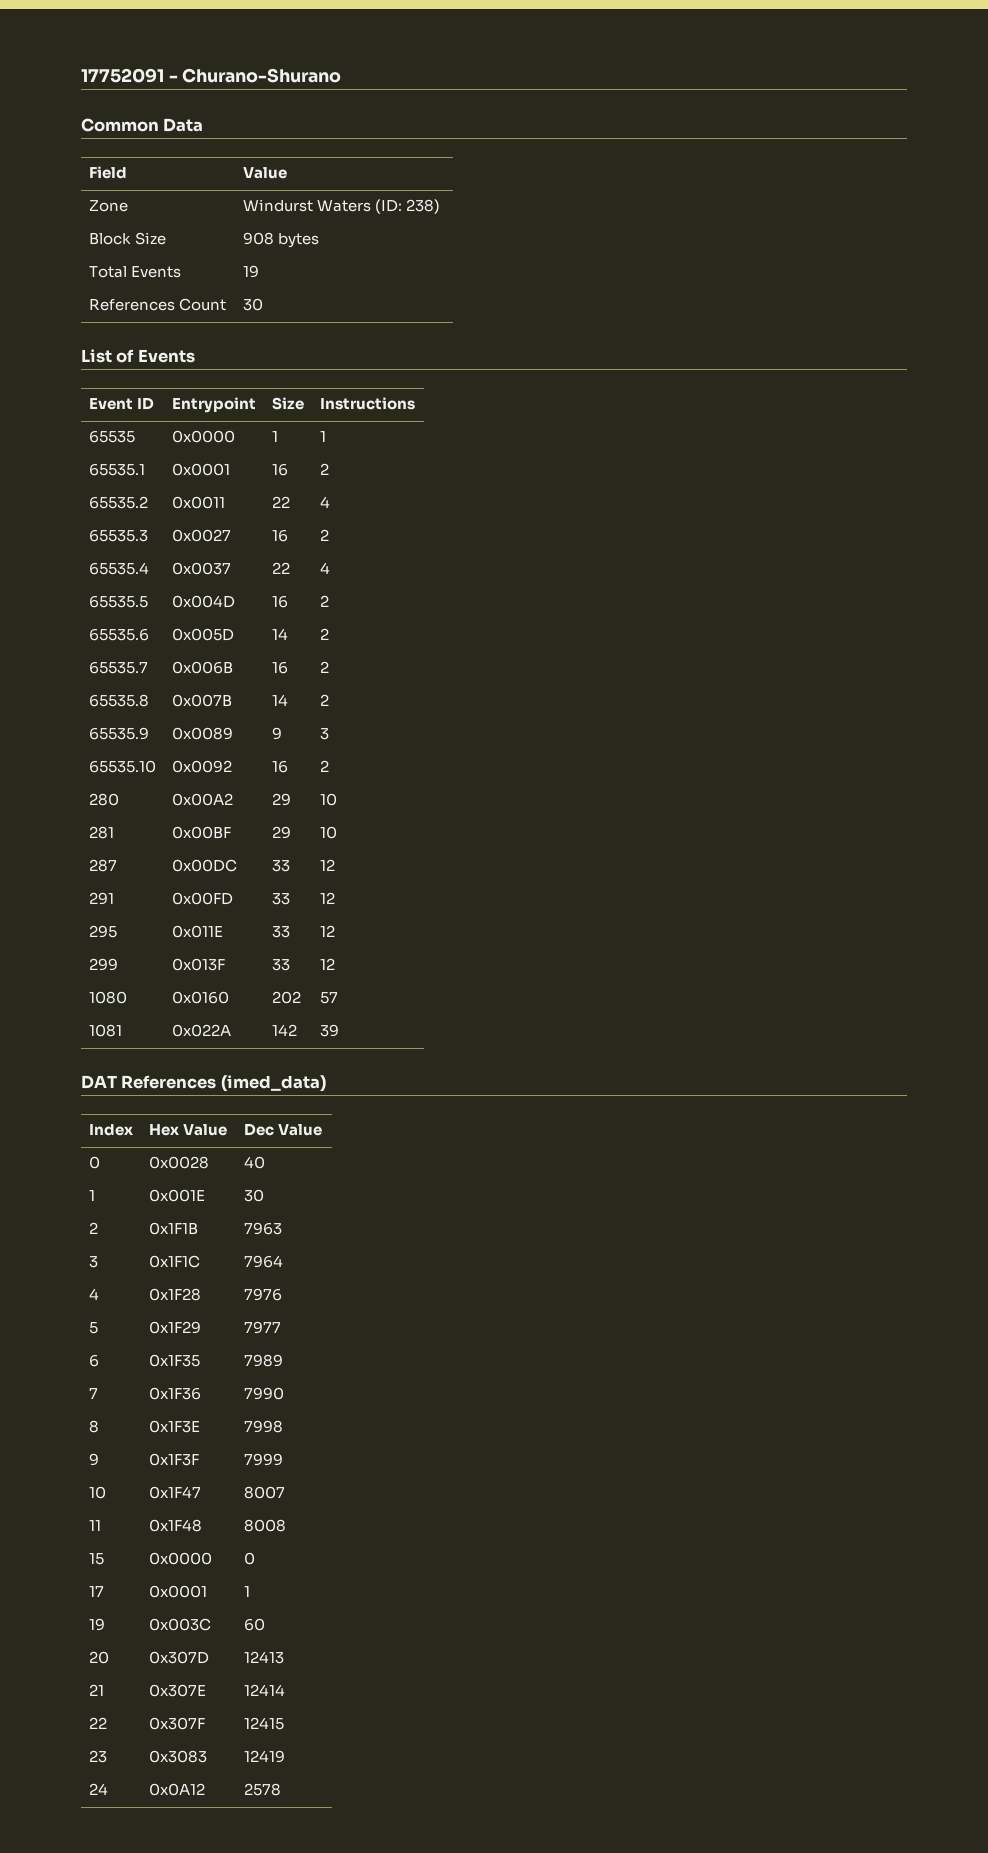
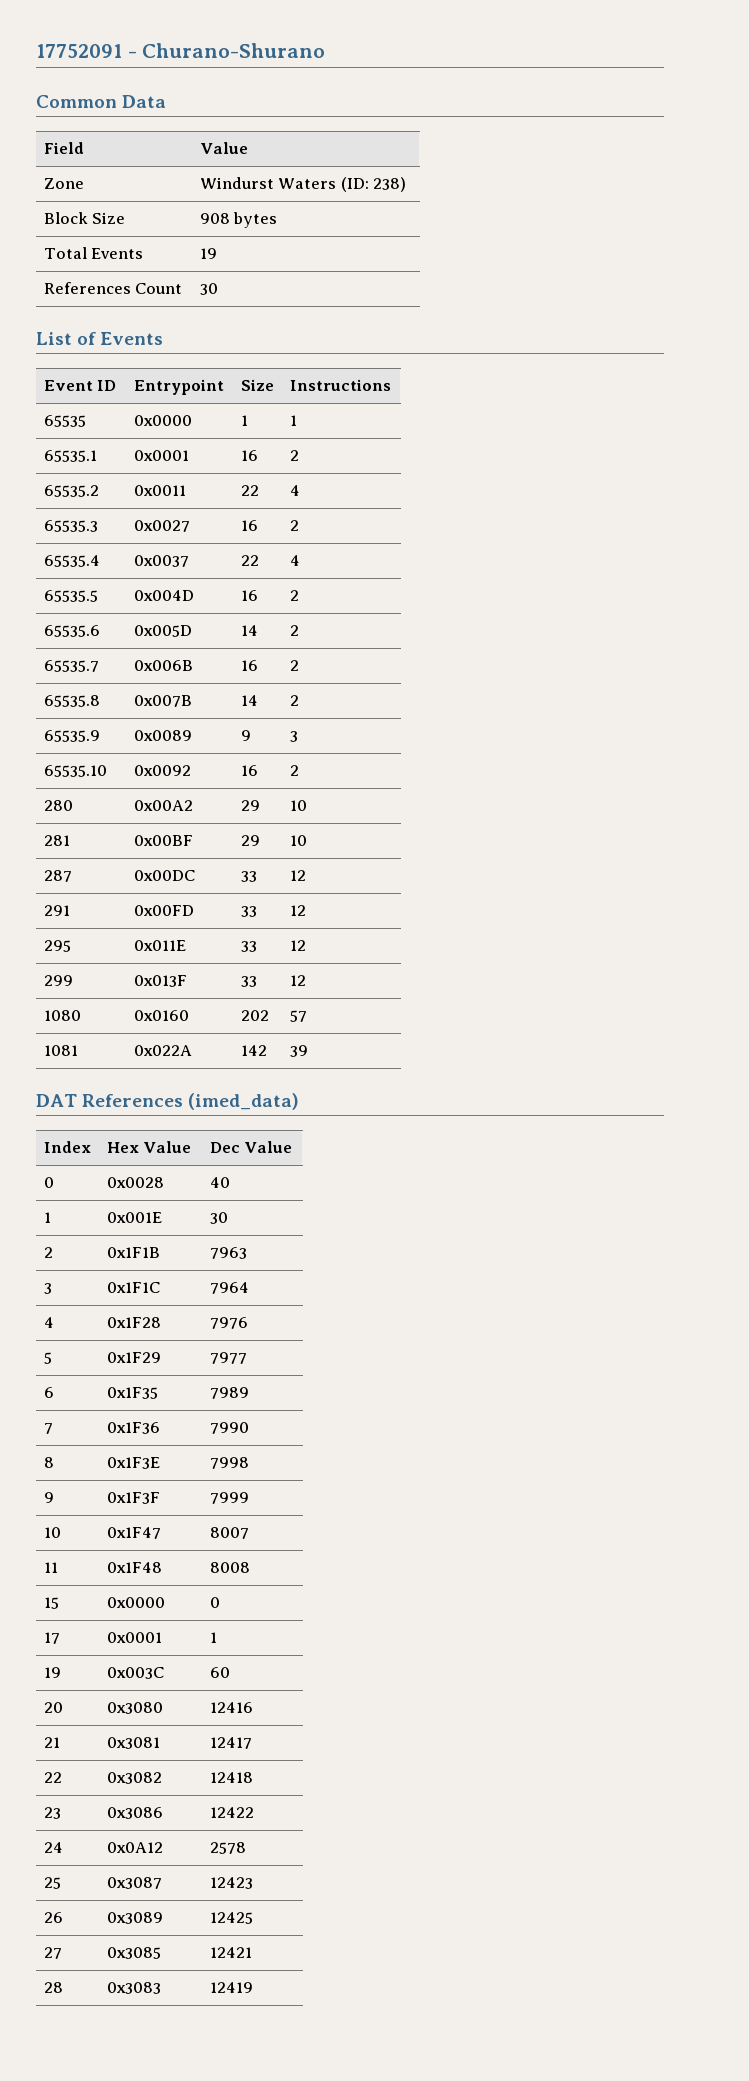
[148,1651,209,1664] [243,1651,284,1664] 0x307D | 12413 -> [106,1702,163,1714] [209,1702,253,1713] 0x3080 | 12416
[148,1684,206,1697] [243,1684,285,1696] [88,1717,107,1729] [148,1717,205,1730] [243,1717,284,1730] 0x307E | 12414 // 22 | 0x307F | 12415 -> [106,1737,160,1749] [209,1737,252,1749] [43,1772,62,1783] [106,1772,162,1784] [209,1772,253,1783] 0x3081 | 12417 // 22 | 0x3082 | 12418
[148,1750,207,1763] [243,1750,285,1763] 0x3083 | 12419 -> [106,1807,163,1819] [209,1807,254,1818] 0x3086 | 12422
(281, 1789) none -> [43,1877,61,1889] [106,1877,162,1889] [209,1877,253,1889] [43,1912,63,1923] [106,1912,163,1924] [209,1912,253,1924] [43,1947,62,1959] [106,1947,161,1959] [209,1947,252,1958] [43,1982,63,1993] [106,1982,161,1994] [209,1982,253,1993] // 25 | 0x3087 | 12423 // 26 | 0x3089 | 12425 // 27 | 0x3085 | 12421 // 28 | 0x3083 | 12419

